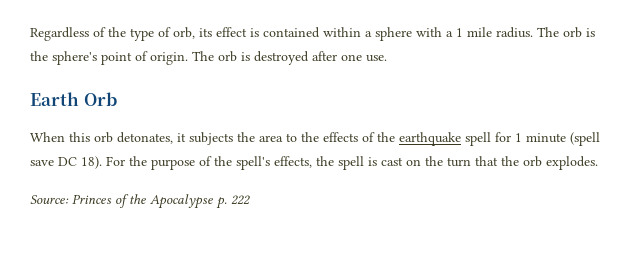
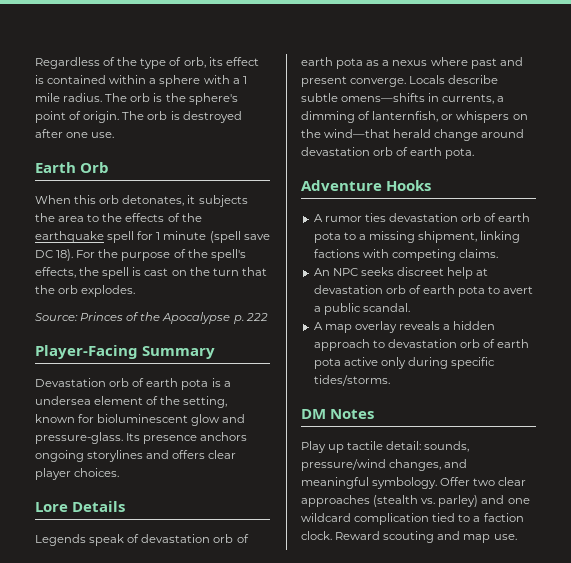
(251, 200) none -> [35,345,216,359] [35,378,231,390] [35,396,228,408] [35,414,246,426] [35,432,248,444] [35,450,237,462] [35,468,120,480] [35,501,126,512] [35,534,249,546] [301,57,523,69] [301,75,499,87] [301,93,505,104] [301,111,528,123] [301,129,525,141] [301,147,475,159] [301,180,432,191] [313,213,531,222] [313,231,521,243] [313,249,498,261] [313,267,489,279] [313,285,534,297] [313,303,410,315] [313,321,496,333] [313,339,530,351] [313,357,496,369] [313,375,390,386] [301,409,375,419] [301,441,470,453] [301,459,468,471] [301,477,527,489] [301,495,530,507] [301,513,524,525] [301,531,517,543] // Player-Facing Summary // Devastation orb of earth pota is a undersea element of the setting, known for bioluminescent glow and pressure-glass. Its presence anchors ongoing storylines and offers clear player choices. // Lore Details // Legends speak of devastation orb of earth pota as a nexus where past and present converge. Locals describe subtle omens—shifts in currents, a dimming of lanternfish, or whispers on the wind—that herald change around devastation orb of earth pota. // Adventure Hooks // A rumor ties devastation orb of earth pota to a missing shipment, linking factions with competing claims. // An NPC seeks discreet help at devastation orb of earth pota to avert a public scandal. // A map overlay reveals a hidden approach to devastation orb of earth pota active only during specific tides/storms. // DM Notes // Play up tactile detail: sounds, pressure/wind changes, and meaningful symbology. Offer two clear approaches (stealth vs. parley) and one wildcard complication tied to a faction clock. Reward scouting and map use.

